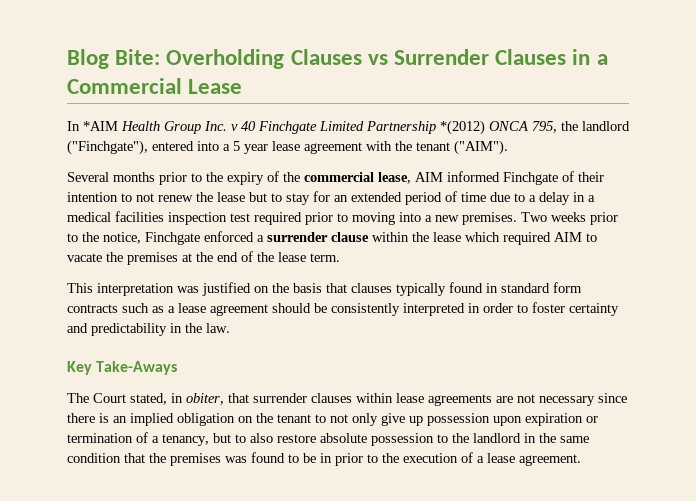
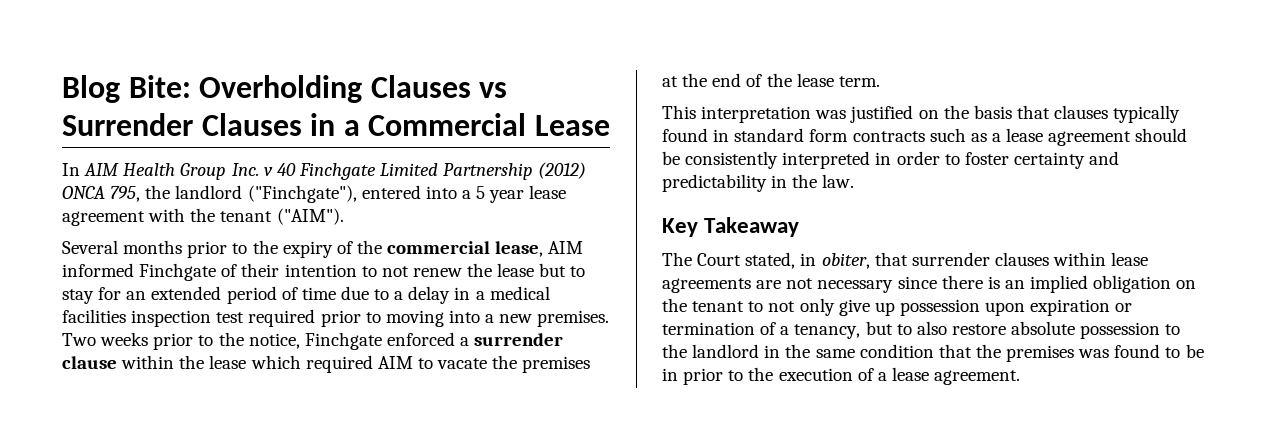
[83,121,118,131] *AIM -> [84,163,120,176] AIM
[440,120,485,135] *(2012) -> [538,162,587,179] (2012)
[96,361,178,375] Take-Aways -> [704,217,800,237] Takeaway

